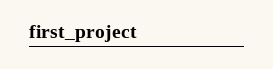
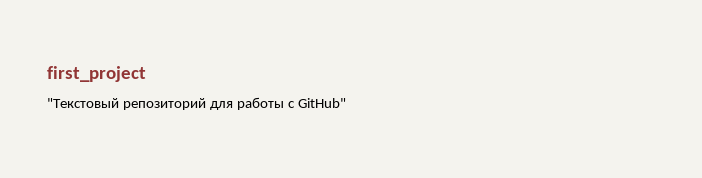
(137, 33) none -> [47,97,346,110] // "Текстовый репозиторий для работы с GitHub"

